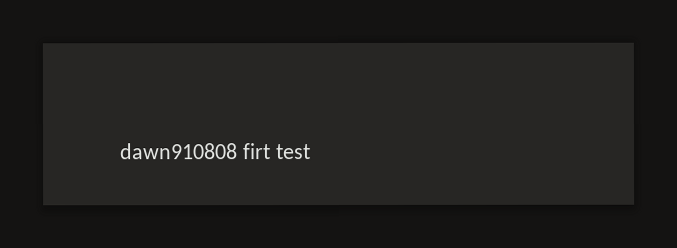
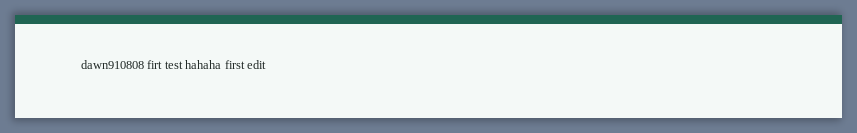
(311, 152) none -> [185,60,266,69] hahaha first edit

